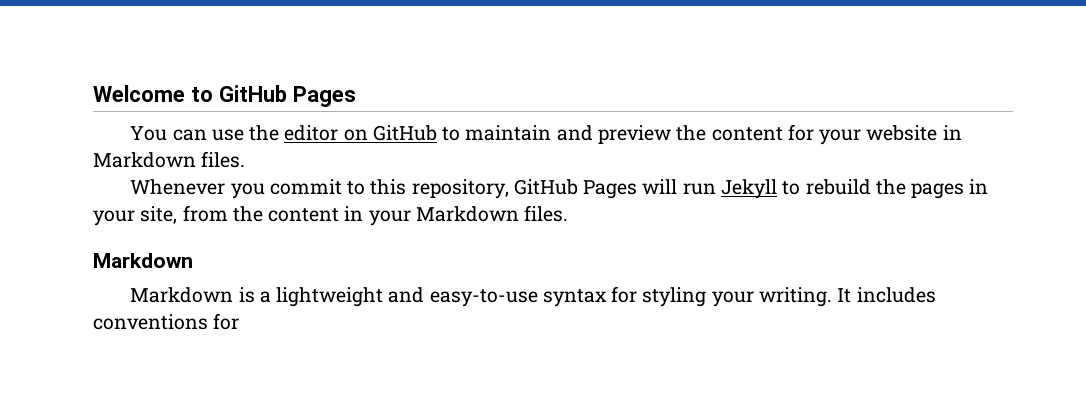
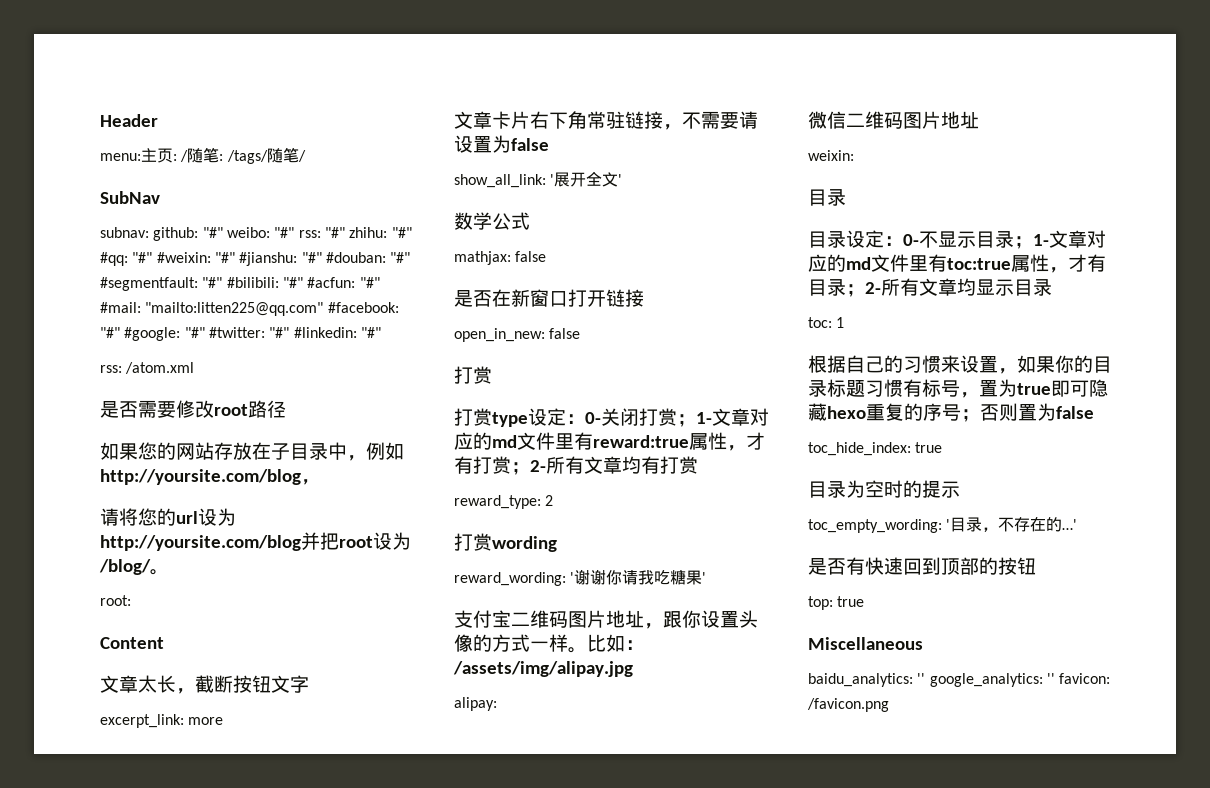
[93,85,356,107] [130,124,962,145] [93,151,246,168] [130,179,989,199] [93,205,569,226] [93,253,193,268] [130,286,936,307] [93,313,240,330] Welcome to GitHub Pages // You can use the editor on GitHub to maintain and preview the content for your website in Markdown files. // Whenever you commit to this repository, GitHub Pages will run Jekyll to rebuild the pages in your site, from the content in your Markdown files. // Markdown // Markdown is a lightweight and easy-to-use syntax for styling your writing. It includes conventions for -> [100,114,158,127] [100,147,306,164] [100,191,160,204] [100,227,412,241] [100,252,411,266] [100,277,380,291] [100,302,399,316] [100,327,381,341] [100,362,195,374] [100,400,286,418] [100,442,404,461] [100,469,320,485] [100,508,236,526] [100,532,411,551] [99,559,169,575] [100,595,131,606] [100,637,164,649] [100,675,309,694] [100,714,224,728] [454,111,758,130] [454,135,549,153] [454,171,623,188] [454,212,530,230] [454,251,547,265] [454,289,644,307] [454,328,581,342] [454,366,492,384] [454,408,769,427] [454,432,765,451] [454,456,698,475] [454,495,554,509] [454,533,557,552] [454,569,707,586] [454,610,758,629] [454,634,644,653] [453,661,633,677] [454,697,497,711] [808,111,979,129] [808,150,854,161] [808,189,846,206] [808,230,1106,249] [808,254,1106,273] [808,278,1052,297] [808,317,845,328] [808,355,1112,374] [808,379,1108,398] [808,403,1094,422] [808,442,943,456] [808,480,960,498] [808,517,1078,533] [808,557,1036,575] [808,596,865,610] [808,637,923,650] [808,673,1111,687] [807,698,889,712] Header // menu:主页: /随笔: /tags/随笔/ // SubNav // subnav: github: "#" weibo: "#" rss: "#" zhihu: "#" #qq: "#" #weixin: "#" #jianshu: "#" #douban: "#" #segmentfault: "#" #bilibili: "#" #acfun: "#" #mail: "mailto:litten225@qq.com" #facebook: "#" #google: "#" #twitter: "#" #linkedin: "#" // rss: /atom.xml // 是否需要修改root路径 // 如果您的网站存放在子目录中，例如http://yoursite.com/blog， // 请将您的url设为http://yoursite.com/blog并把root设为/blog/。 // root: // Content // 文章太长，截断按钮文字 // excerpt_link: more // 文章卡片右下角常驻链接，不需要请设置为false // show_all_link: '展开全文' // 数学公式 // mathjax: false // 是否在新窗口打开链接 // open_in_new: false // 打赏 // 打赏type设定：0-关闭打赏；1-文章对应的md文件里有reward:true属性，才有打赏；2-所有文章均有打赏 // reward_type: 2 // 打赏wording // reward_wording: '谢谢你请我吃糖果' // 支付宝二维码图片地址，跟你设置头像的方式一样。比如：/assets/img/alipay.jpg // alipay: // 微信二维码图片地址 // weixin: // 目录 // 目录设定：0-不显示目录；1-文章对应的md文件里有toc:true属性，才有目录；2-所有文章均显示目录 // toc: 1 // 根据自己的习惯来设置，如果你的目录标题习惯有标号，置为true即可隐藏hexo重复的序号；否则置为false // toc_hide_index: true // 目录为空时的提示 // toc_empty_wording: '目录，不存在的…' // 是否有快速回到顶部的按钮 // top: true // Miscellaneous // baidu_analytics: '' google_analytics: '' favicon: /favicon.png

